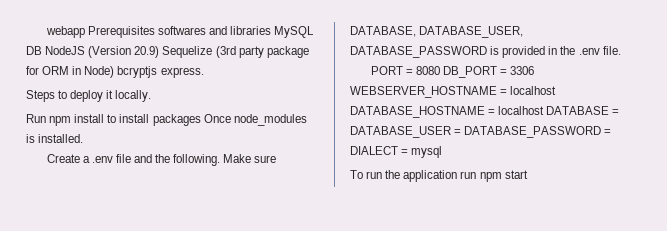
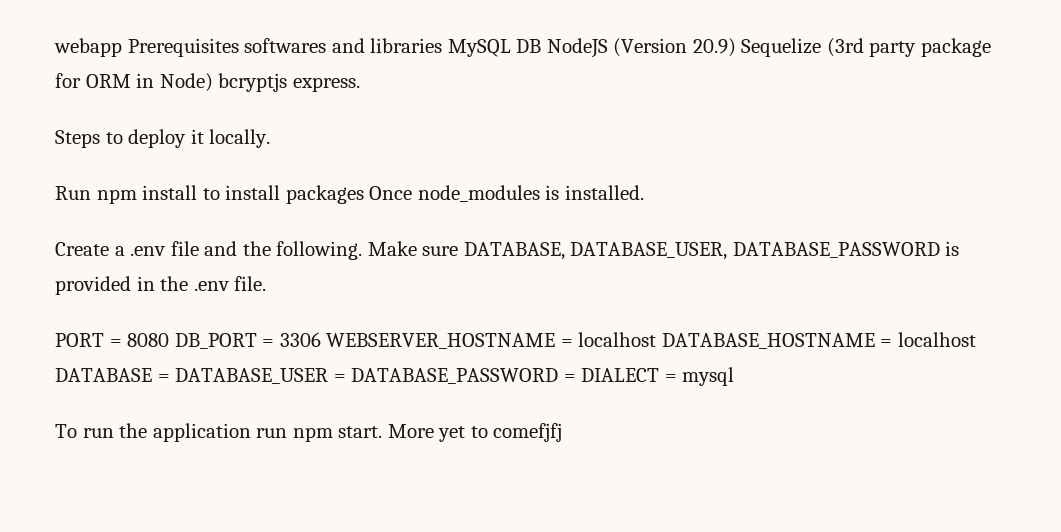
[504,170,528,179] start -> [338,423,563,442] start. More yet to comefjfj

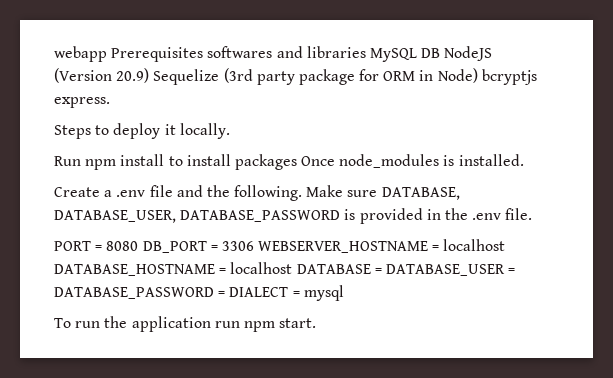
[387,423,563,442] More yet to comefjfj -> (317, 323) none

